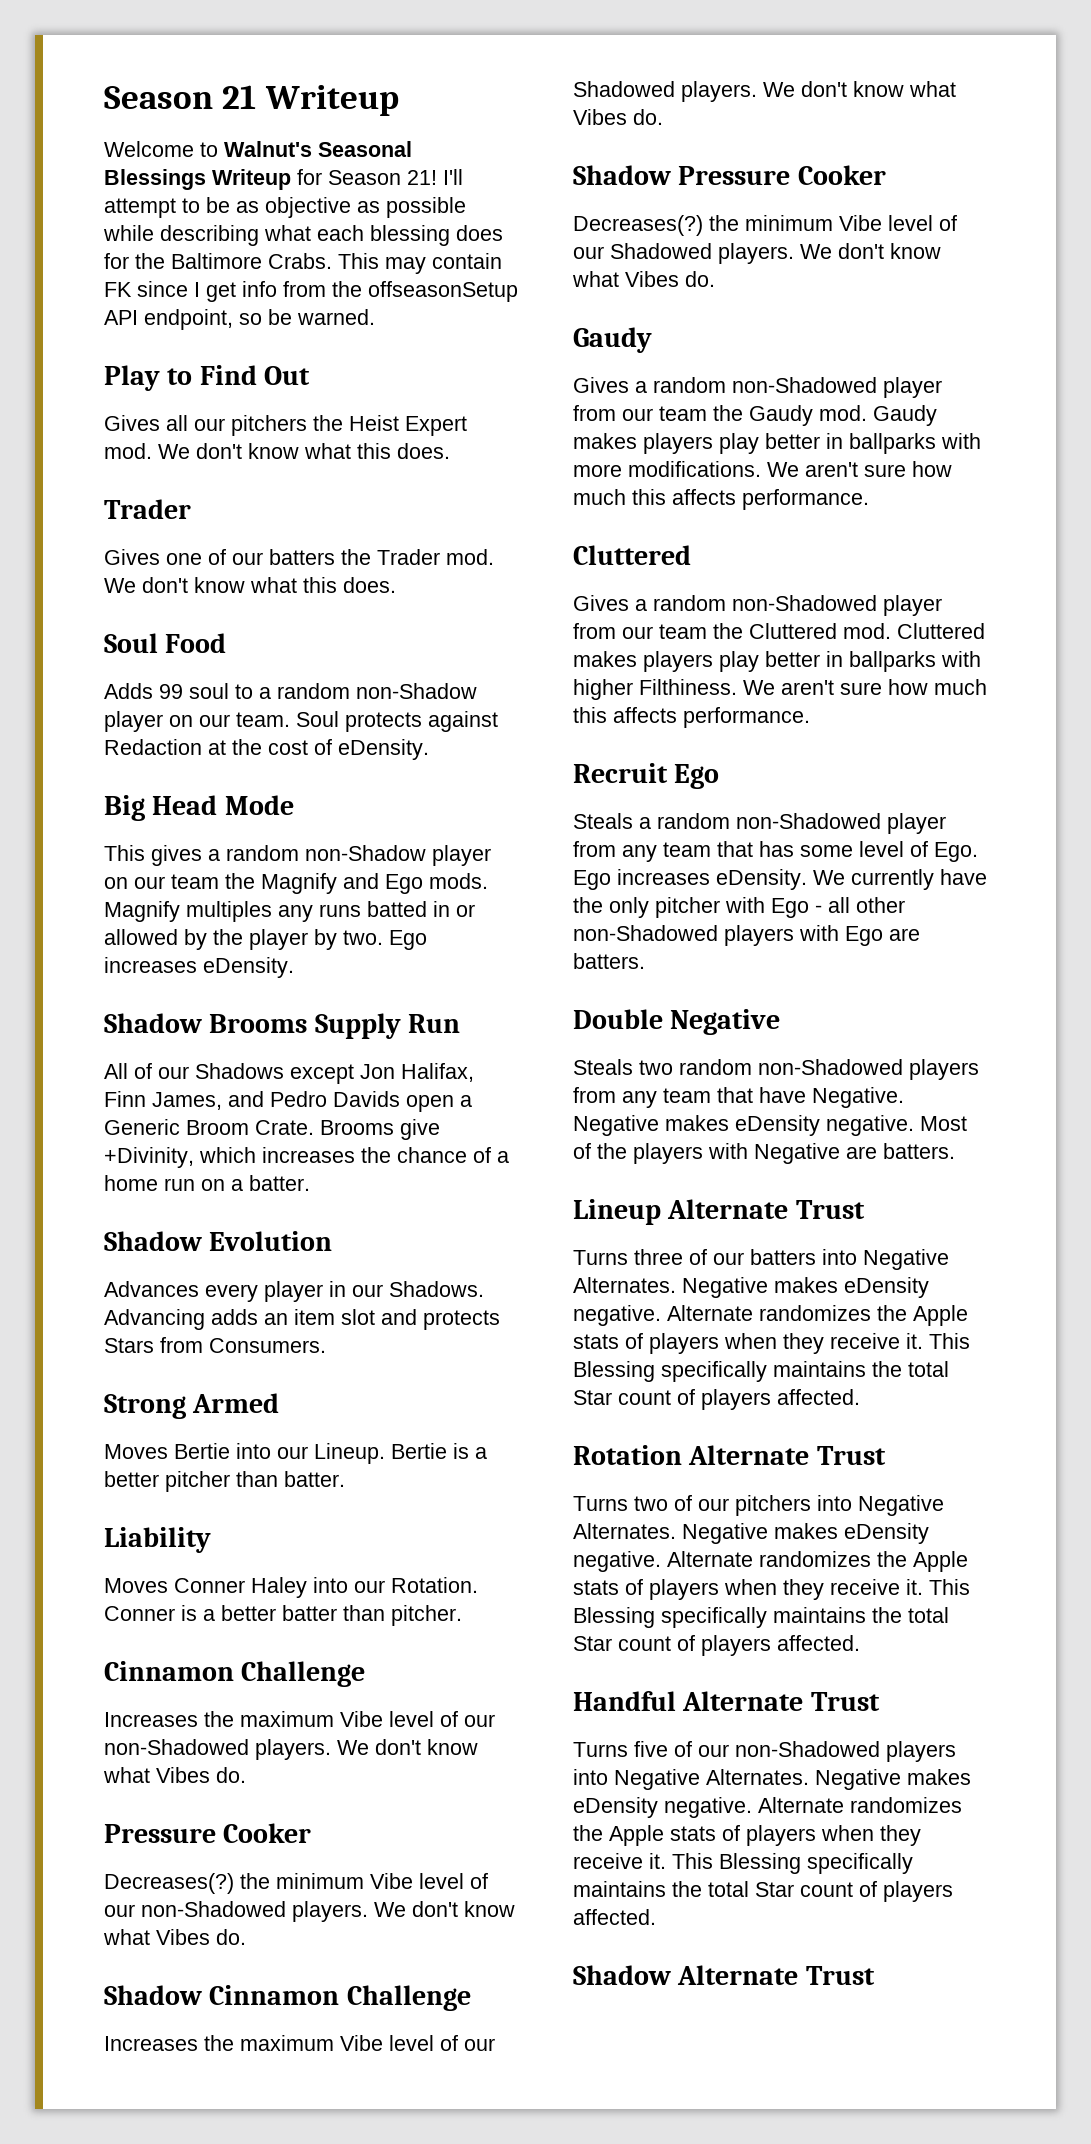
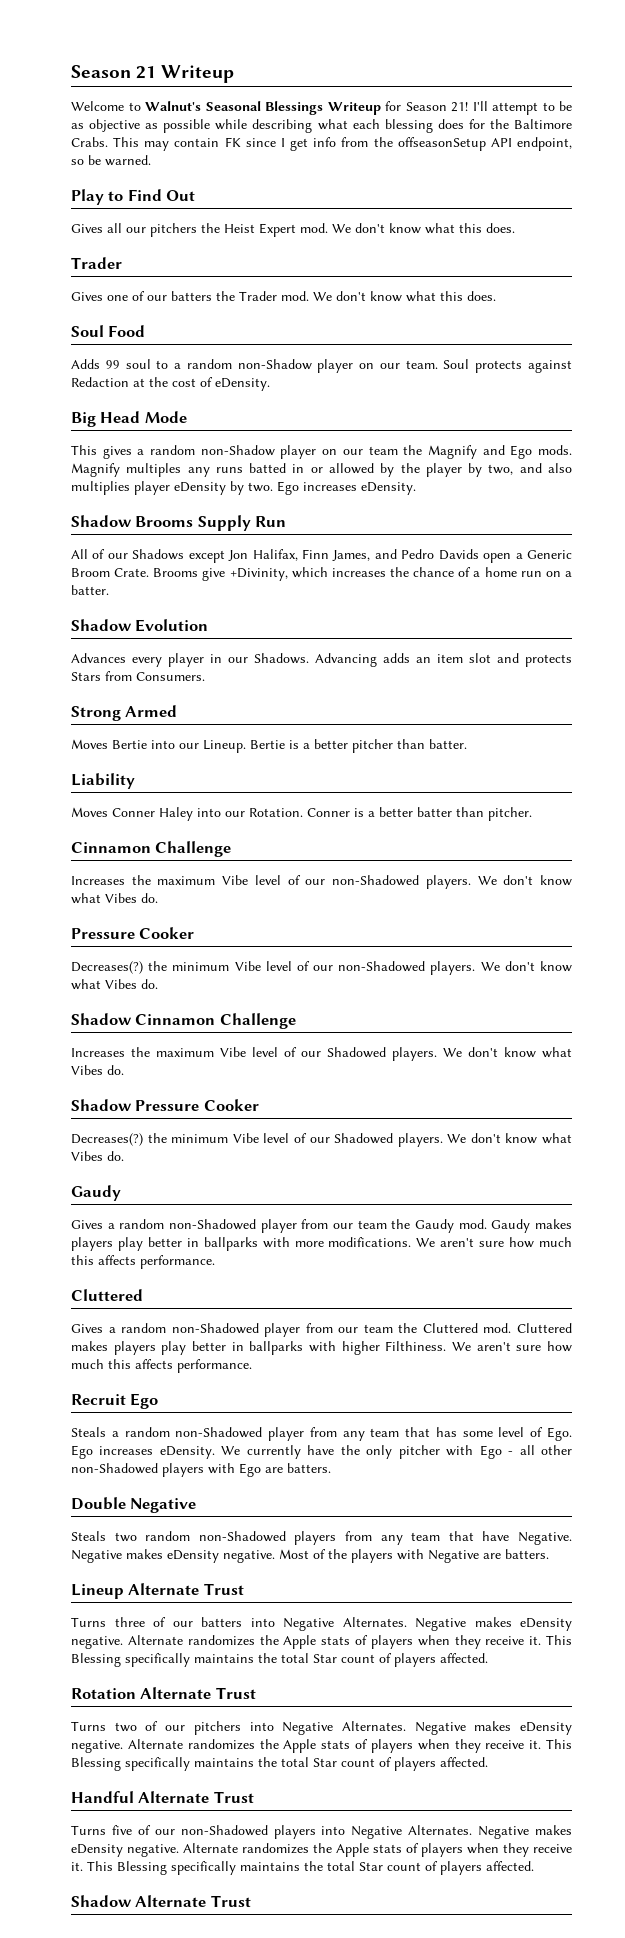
(337, 939) none -> [488,463,572,475] [71,481,244,495] two, and also multiplies player eDensity by

